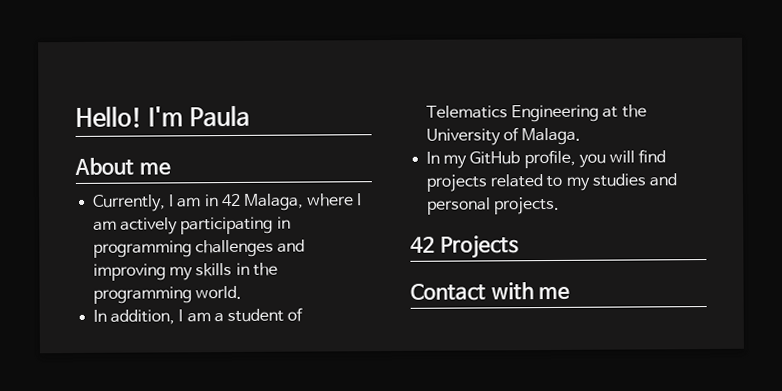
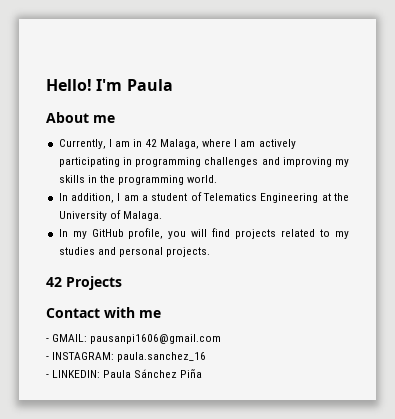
(571, 293) none -> [46,334,222,344] [46,352,207,362] [46,369,203,378] // - GMAIL: pausanpi1606@gmail.com // - INSTAGRAM: paula.sanchez_16 // - LINKEDIN: Paula Sánchez Piña

